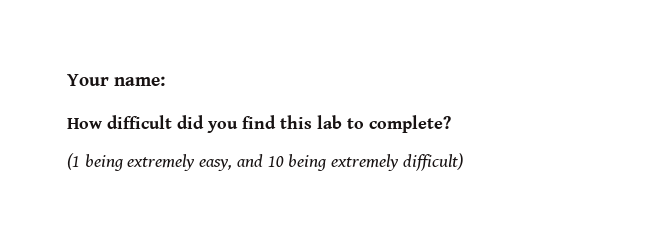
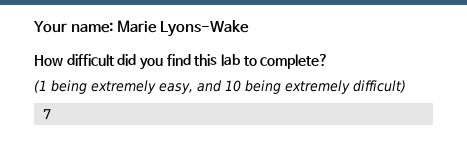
(165, 81) none -> [116,20,249,37] Marie Lyons-Wake
(463, 162) none -> [42,109,53,120] // 7

